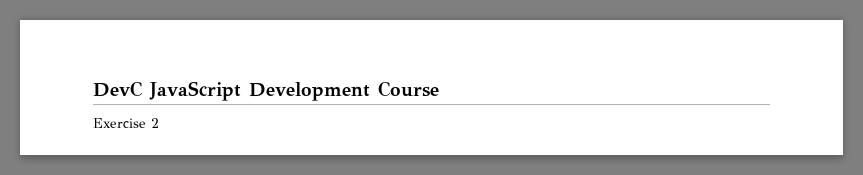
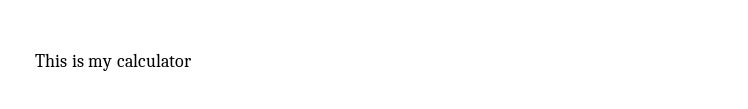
[93,81,439,101] [93,118,159,128] DevC JavaScript Development Course // Exercise 2 -> [35,53,193,71] This is my calculator

